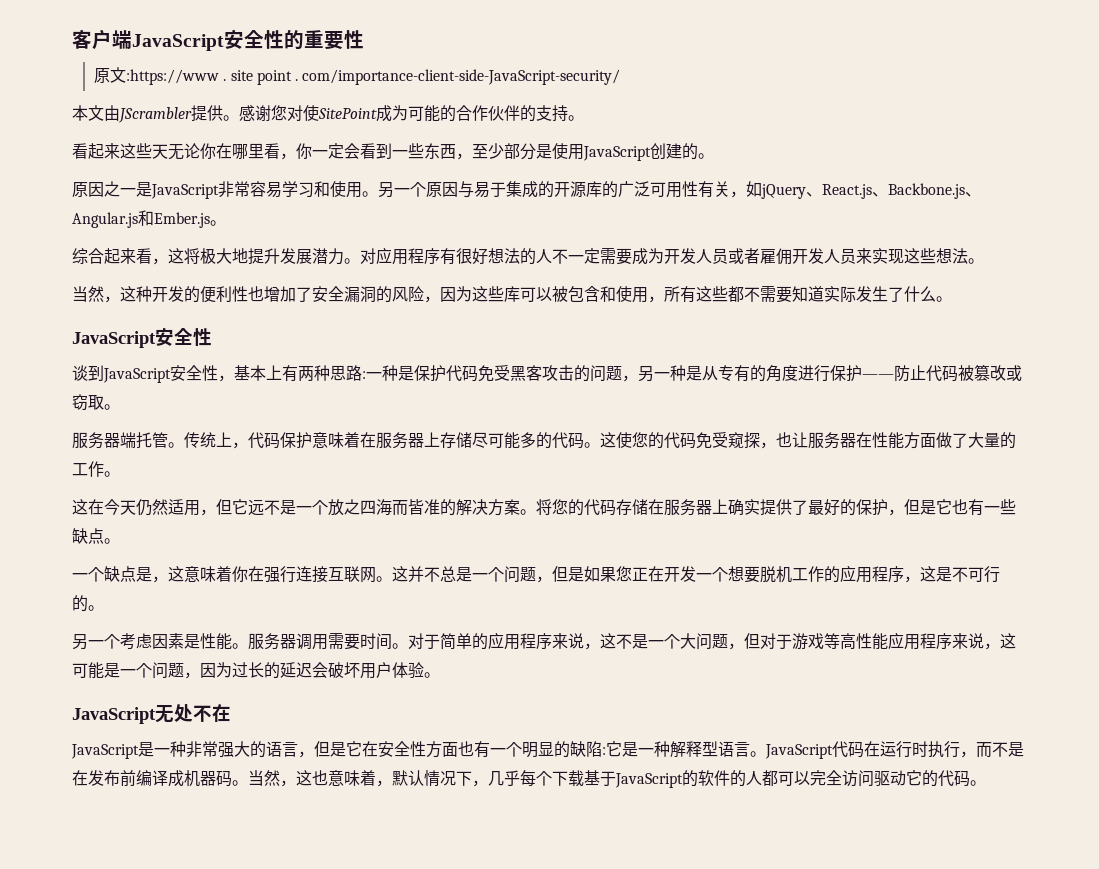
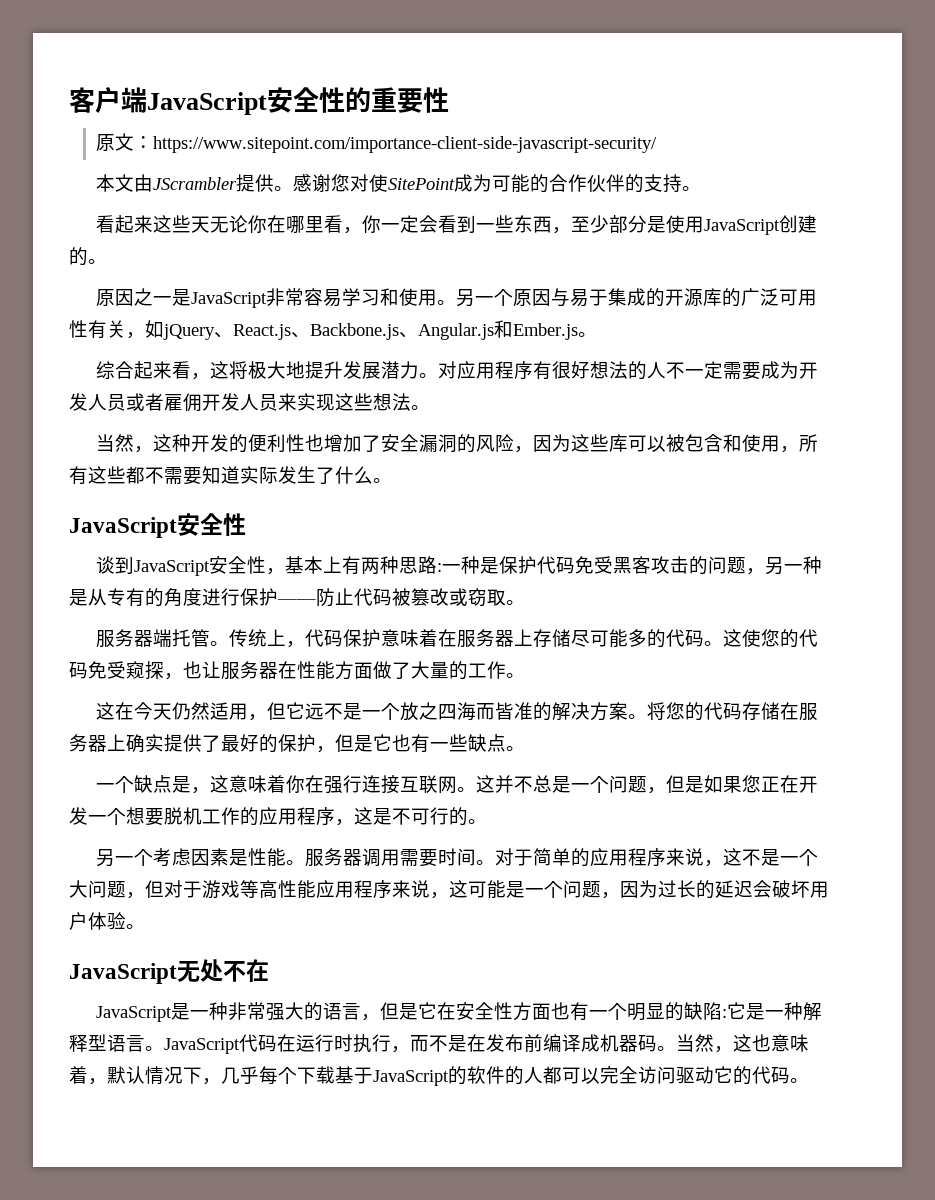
[125,69,621,85] :https://www . site point . com/importance-client-side-JavaScript-security/ -> [134,136,658,153] ：https://www.sitepoint.com/importance-client-side-javascript-security/

